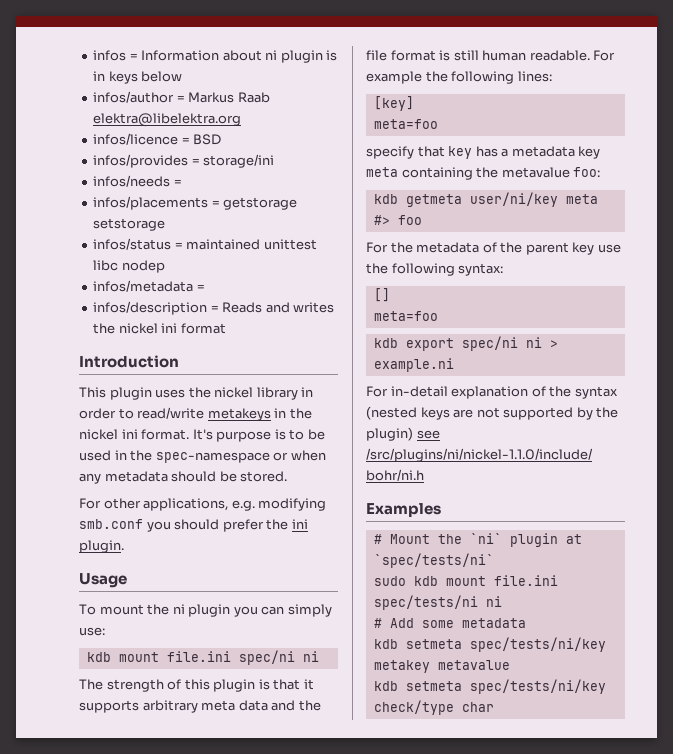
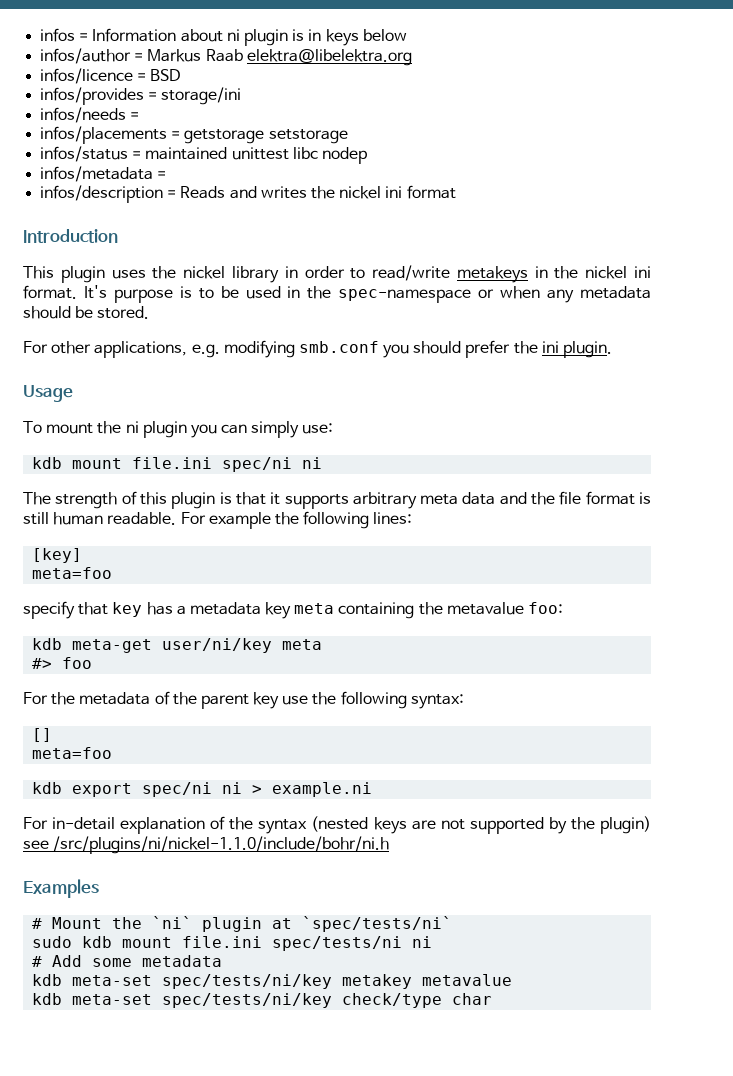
[405,194,462,207] getmeta -> [72,639,153,653] meta-get
[405,639,462,649] setmeta -> [72,975,153,986] meta-set
[405,681,462,691] setmeta -> [72,994,153,1005] meta-set

